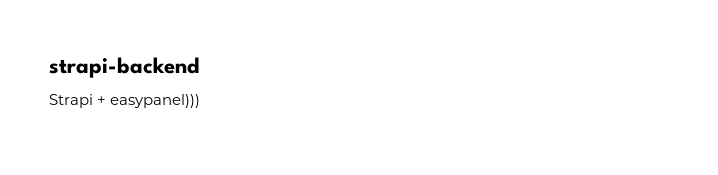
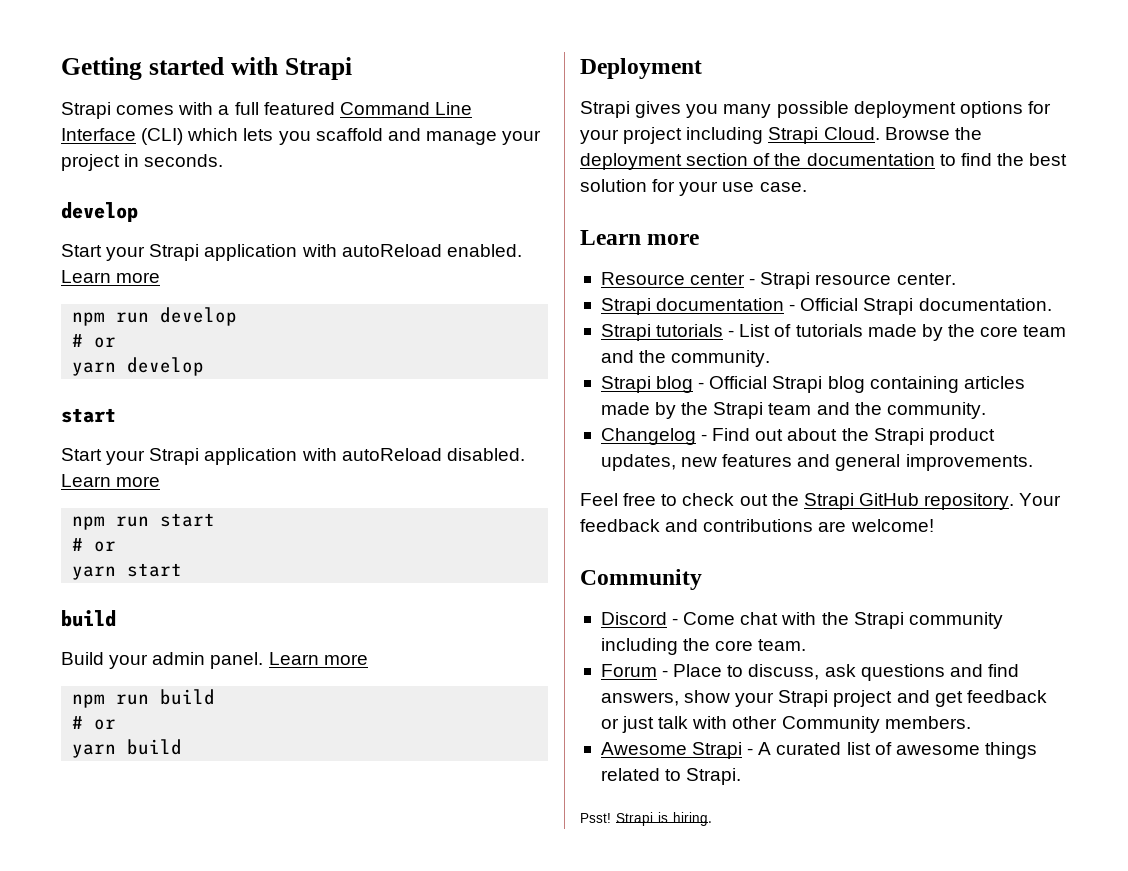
[49,57,200,78] [49,94,201,108] strapi-backend // Strapi + easypanel))) -> [61,57,352,80] [61,102,472,119] [61,128,542,145] [61,154,224,171] [61,202,138,222] [61,244,522,261] [61,270,161,283] [72,307,238,326] [72,334,117,348] [72,357,205,376] [61,408,116,423] [61,448,525,465] [61,474,161,487] [72,513,216,530] [72,538,117,552] [72,563,183,580] [61,610,116,627] [61,652,368,669] [72,689,216,708] [72,716,117,730] [72,739,183,758] [580,58,702,79] [580,101,1051,118] [580,127,982,144] [580,153,1068,170] [580,179,807,196] [580,230,700,245] [600,272,956,289] [600,298,1052,315] [600,324,1067,341] [600,350,771,367] [600,376,1025,393] [600,402,986,419] [600,428,995,445] [600,454,1033,471] [580,493,1062,510] [580,519,934,532] [580,569,702,590] [600,612,1003,629] [600,638,807,655] [600,664,1019,681] [600,690,1047,707] [600,716,971,733] [600,742,1037,759] [600,768,742,785] [580,812,713,826] Getting started with Strapi // Strapi comes with a full featured Command Line Interface (CLI) which lets you scaffold and manage your project in seconds. // develop // Start your Strapi application with autoReload enabled. Learn more // npm run develop // # or // yarn develop // start // Start your Strapi application with autoReload disabled. Learn more // npm run start // # or // yarn start // build // Build your admin panel. Learn more // npm run build // # or // yarn build // Deployment // Strapi gives you many possible deployment options for your project including Strapi Cloud. Browse the deployment section of the documentation to find the best solution for your use case. // Learn more // Resource center - Strapi resource center. // Strapi documentation - Official Strapi documentation. // Strapi tutorials - List of tutorials made by the core team and the community. // Strapi blog - Official Strapi blog containing articles made by the Strapi team and the community. // Changelog - Find out about the Strapi product updates, new features and general improvements. // Feel free to check out the Strapi GitHub repository. Your feedback and contributions are welcome! // Community // Discord - Come chat with the Strapi community including the core team. // Forum - Place to discuss, ask questions and find answers, show your Strapi project and get feedback or just talk with other Community members. // Awesome Strapi - A curated list of awesome things related to Strapi. // Psst! Strapi is hiring.

